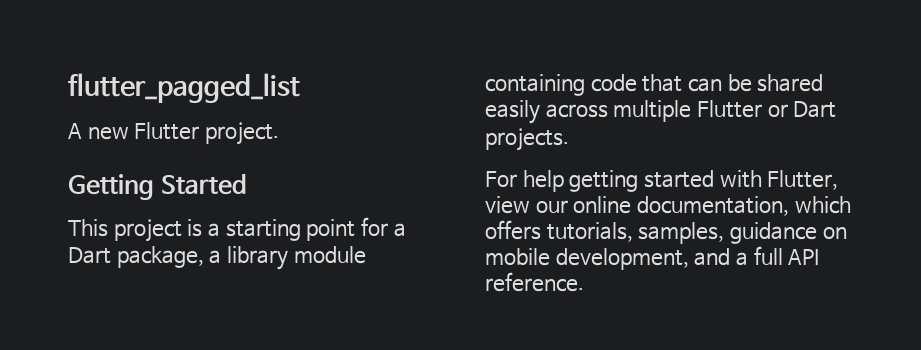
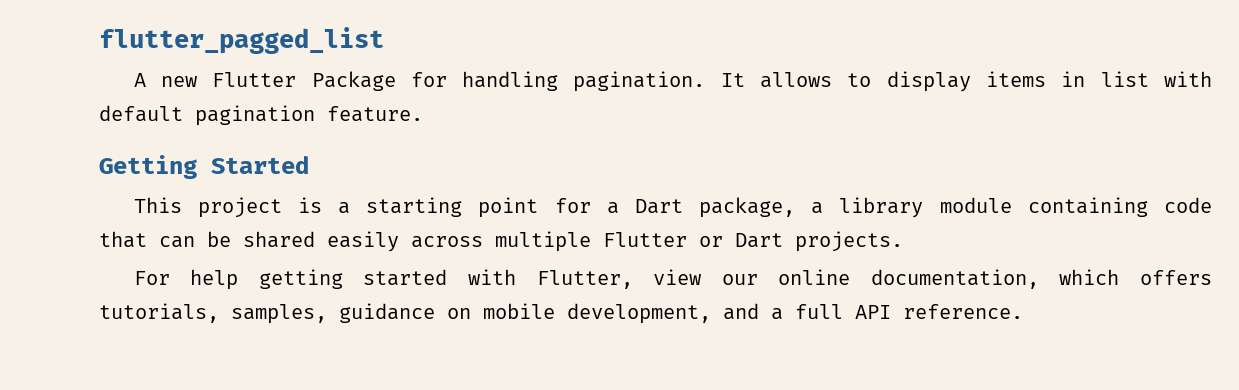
[205,122,280,145] project. -> [311,71,1213,92] [99,105,423,126] Package for handling pagination. It allows to display items in list with default pagination feature.

